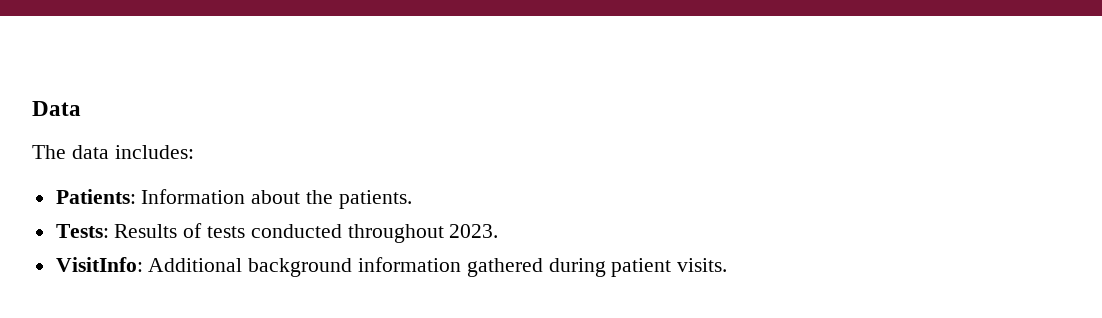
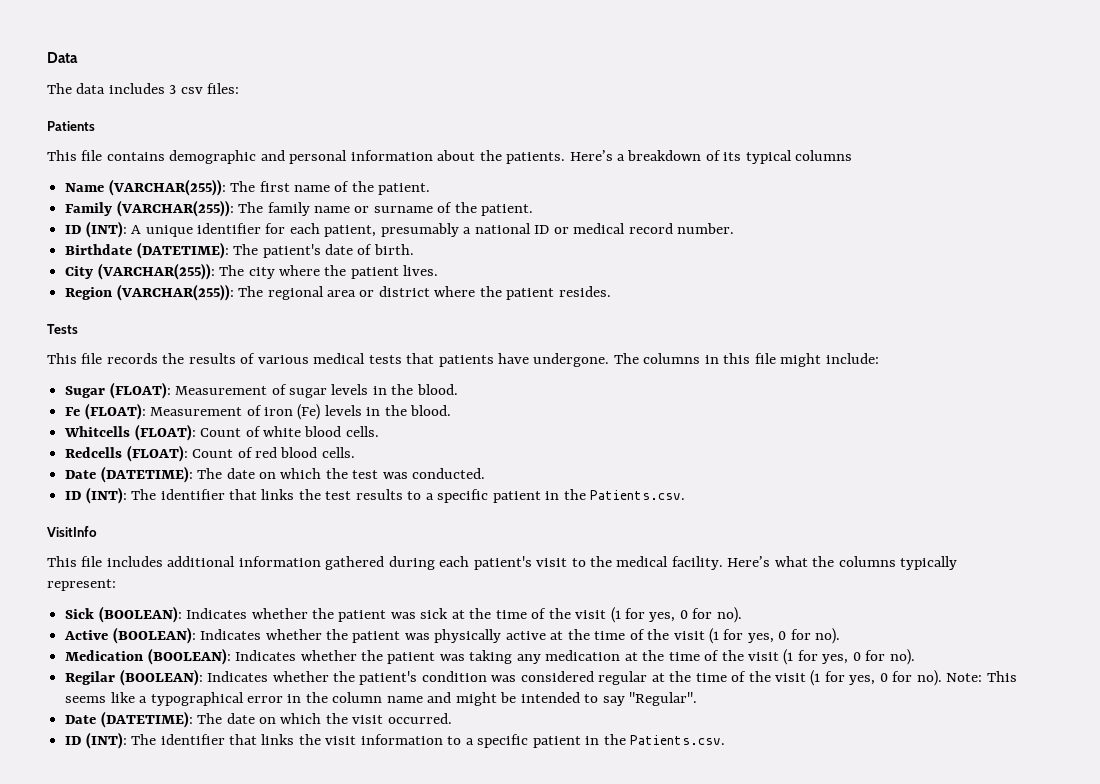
[114,145,194,159] [55,189,412,209] [55,223,499,243] [55,257,728,277] includes: // Patients: Information about the patients. // Tests: Results of tests conducted throughout 2023. // VisitInfo: Additional background information gathered during patient visits. -> [108,83,240,94] [47,121,95,131] [47,150,853,164] [65,179,431,196] [65,200,534,217] [65,221,734,238] [65,242,414,259] [65,263,439,280] [65,284,611,301] [47,324,78,334] [47,353,879,367] [65,382,458,399] [65,403,452,420] [64,424,379,441] [65,445,355,462] [65,466,486,483] [65,487,685,504] [47,526,97,537] [47,556,958,570] [47,579,116,591] [65,606,742,623] [64,627,841,644] [65,648,915,665] [65,669,1017,686] [65,692,697,706] [65,711,452,728] [65,732,725,749] includes 3 csv files: // Patients // This file contains demographic and personal information about the patients. Here’s a breakdown of its typical columns // Name (VARCHAR(255)): The first name of the patient. // Family (VARCHAR(255)): The family name or surname of the patient. // ID (INT): A unique identifier for each patient, presumably a national ID or medical record number. // Birthdate (DATETIME): The patient's date of birth. // City (VARCHAR(255)): The city where the patient lives. // Region (VARCHAR(255)): The regional area or district where the patient resides. // Tests // This file records the results of various medical tests that patients have undergone. The columns in this file might include: // Sugar (FLOAT): Measurement of sugar levels in the blood. // Fe (FLOAT): Measurement of iron (Fe) levels in the blood. // Whitcells (FLOAT): Count of white blood cells. // Redcells (FLOAT): Count of red blood cells. // Date (DATETIME): The date on which the test was conducted. // ID (INT): The identifier that links the test results to a specific patient in the Patients.csv. // VisitInfo // This file includes additional information gathered during each patient's visit to the medical facility. Here’s what the columns typically represent: // Sick (BOOLEAN): Indicates whether the patient was sick at the time of the visit (1 for yes, 0 for no). // Active (BOOLEAN): Indicates whether the patient was physically active at the time of the visit (1 for yes, 0 for no). // Medication (BOOLEAN): Indicates whether the patient was taking any medication at the time of the visit (1 for yes, 0 for no). // Regilar (BOOLEAN): Indicates whether the patient's condition was considered regular at the time of the visit (1 for yes, 0 for no). Note: This seems like a typographical error in the column name and might be intended to say "Regular". // Date (DATETIME): The date on which the visit occurred. // ID (INT): The identifier that links the visit information to a specific patient in the Patients.csv.

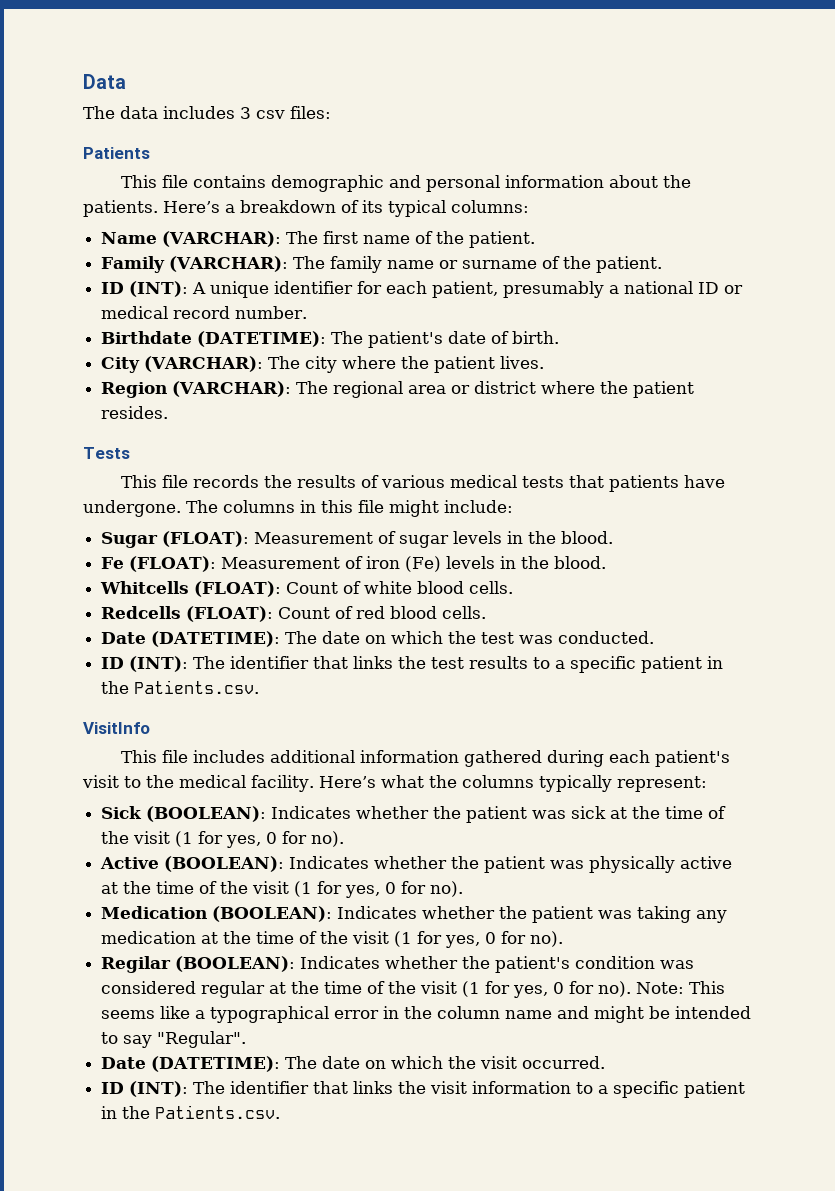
[795,150,853,161] columns -> [451,200,529,213] columns:
[108,179,226,196] (VARCHAR(255)): -> [162,231,282,247] (VARCHAR):
[116,200,234,217] (VARCHAR(255)): -> [169,256,289,272] (VARCHAR):
[97,263,215,280] (VARCHAR(255)): -> [144,356,264,372] (VARCHAR):
[116,284,234,301] (VARCHAR(255)): -> [172,381,292,397] (VARCHAR):

